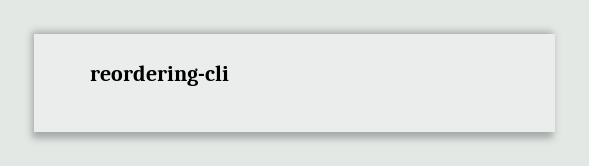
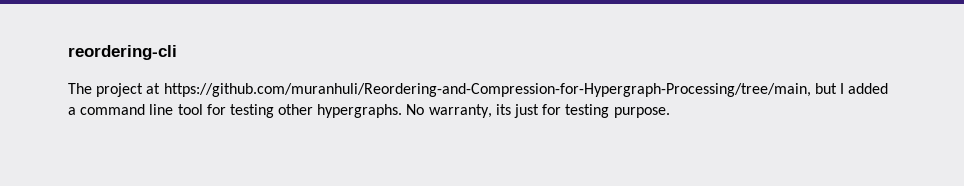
(229, 75) none -> [68,83,889,97] [68,104,670,118] // The project at https://github.com/muranhuli/Reordering-and-Compression-for-Hypergraph-Processing/tree/main, but I added a command line tool for testing other hypergraphs. No warranty, its just for testing purpose.

